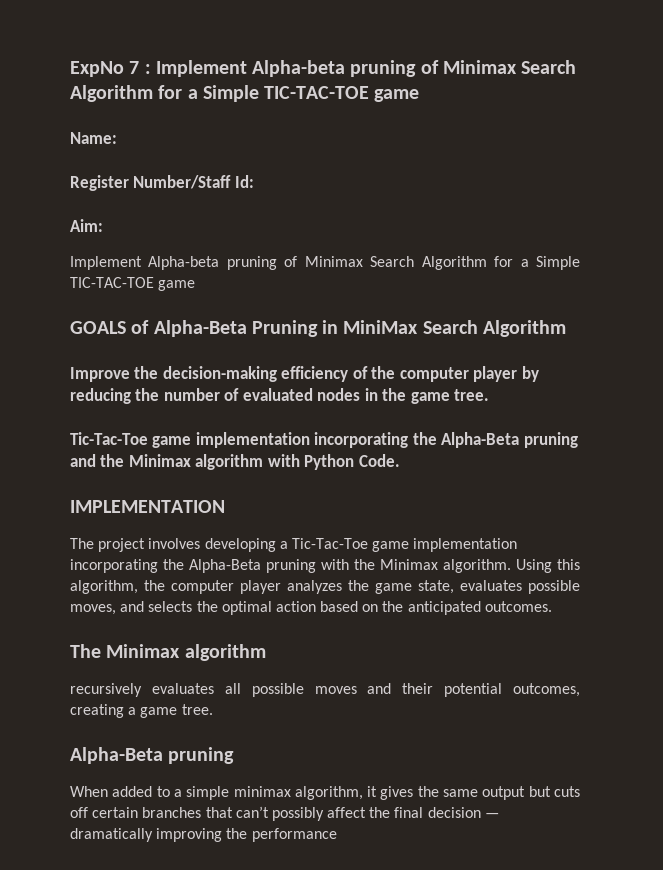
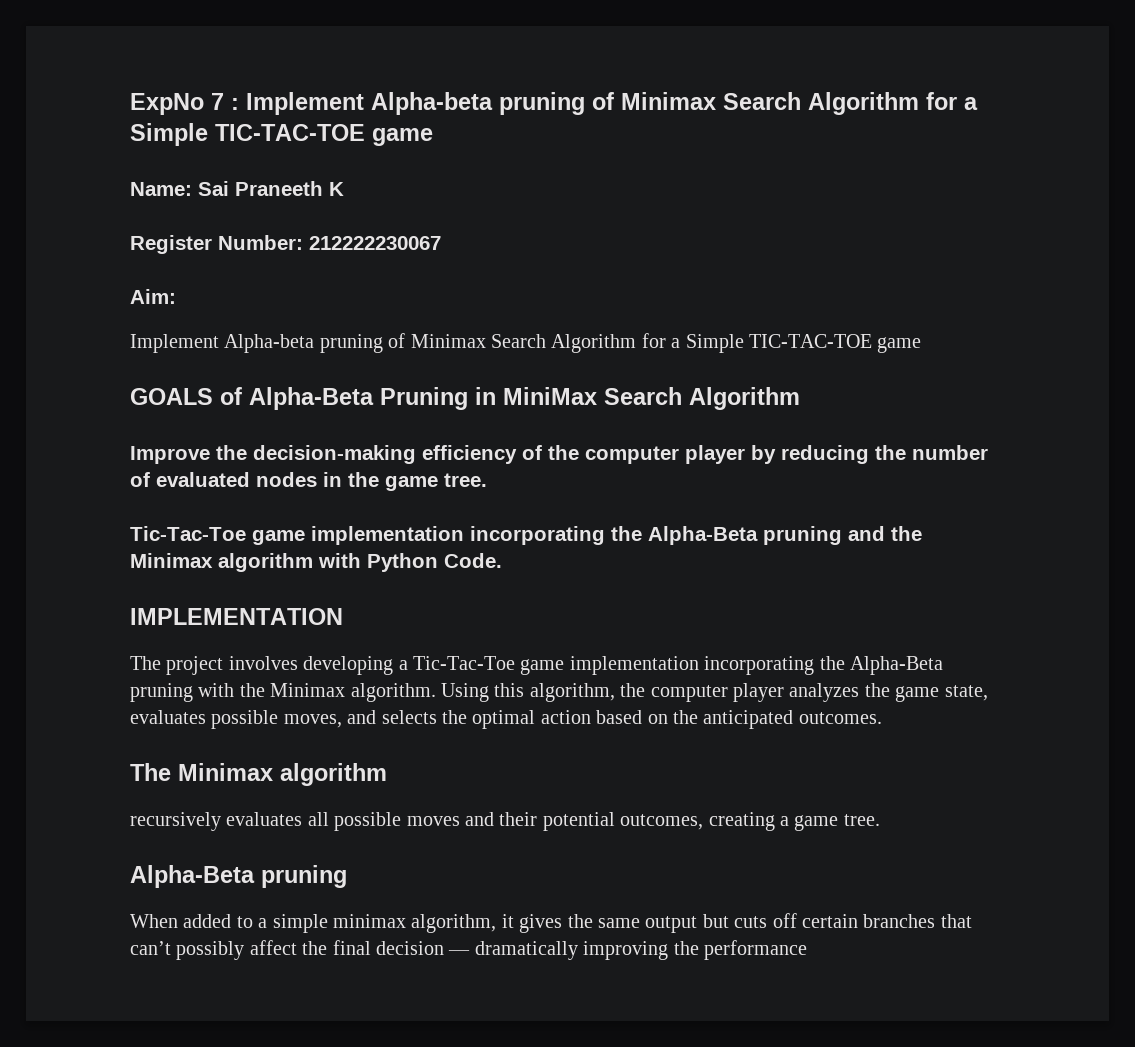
(117, 138) none -> [198,181,344,196] Sai Praneeth K
[133,175,254,189] Number/Staff Id: -> [218,235,441,250] Number: 212222230067

